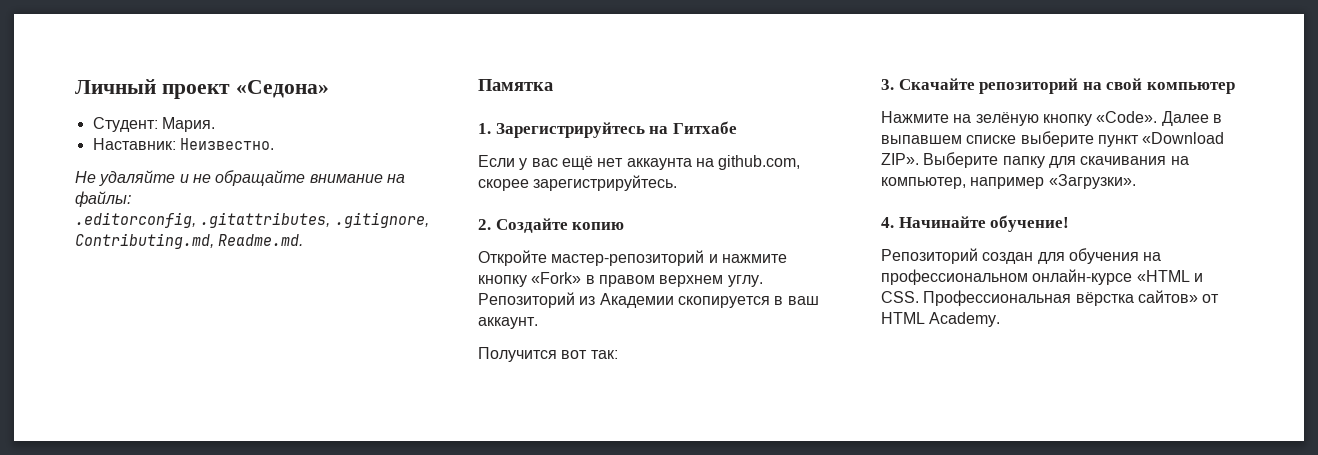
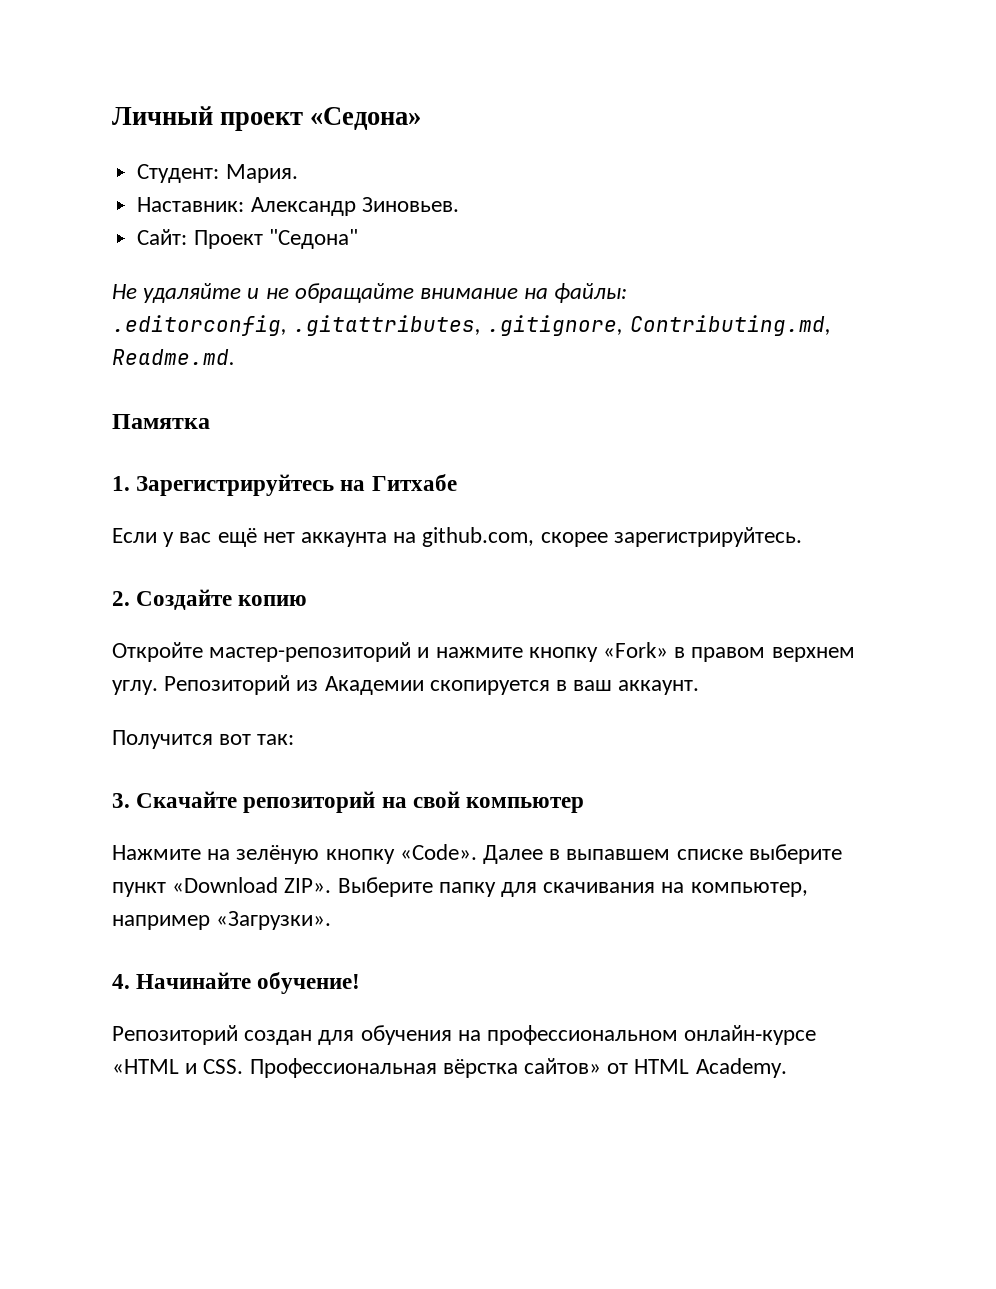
[179,138,274,150] Неизвестно. -> [250,197,459,216] [137,229,358,249] Александр Зиновьев. // Сайт: Проект "Седона"

